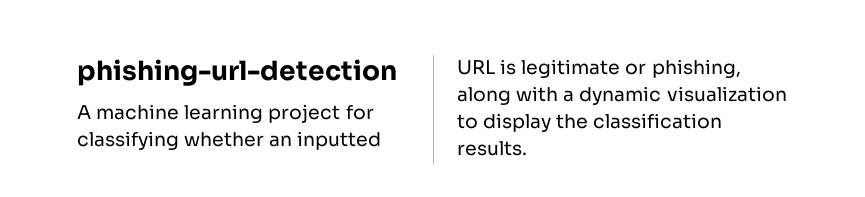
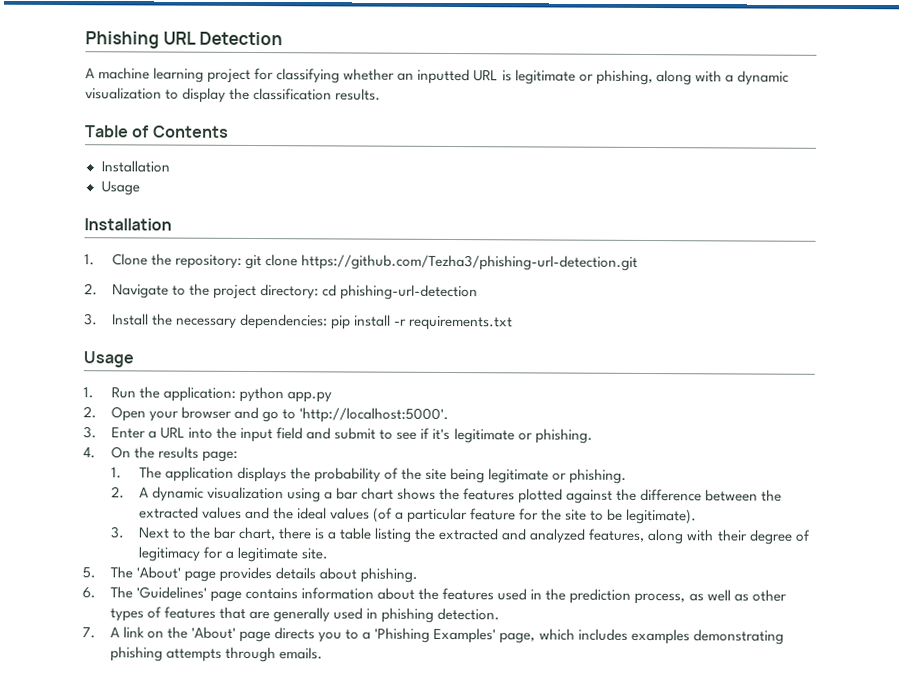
[77,59,397,86] phishing-url-detection -> [85,31,284,49] Phishing URL Detection
(527, 148) none -> [85,125,229,138] [100,160,170,173] [100,181,140,196] [84,218,172,231] [84,253,639,271] [84,283,479,301] [84,313,514,331] [83,351,134,368] [83,386,333,403] [83,406,450,424] [83,426,593,444] [83,446,238,462] [110,466,628,484] [110,486,783,504] [138,506,698,525] [110,526,811,545] [137,546,328,563] [82,566,419,583] [82,586,787,605] [109,606,501,623] [82,626,784,645] [109,646,323,663] // Table of Contents // Installation // Usage // Installation // 1. Clone the repository: git clone https://github.com/Tezha3/phishing-url-detection.git // 2. Navigate to the project directory: cd phishing-url-detection // 3. Install the necessary dependencies: pip install -r requirements.txt // Usage // 1. Run the application: python app.py // 2. Open your browser and go to 'http://localhost:5000'. // 3. Enter a URL into the input field and submit to see if it's legitimate or phishing. // 4. On the results page: // 1. The application displays the probability of the site being legitimate or phishing. // 2. A dynamic visualization using a bar chart shows the features plotted against the difference between the extracted values and the ideal values (of a particular feature for the site to be legitimate). // 3. Next to the bar chart, there is a table listing the extracted and analyzed features, along with their degree of legitimacy for a legitimate site. // 5. The 'About' page provides details about phishing. // 6. The 'Guidelines' page contains information about the features used in the prediction process, as well as other types of features that are generally used in phishing detection. // 7. A link on the 'About' page directs you to a 'Phishing Examples' page, which includes examples demonstrating phishing attempts through emails.

